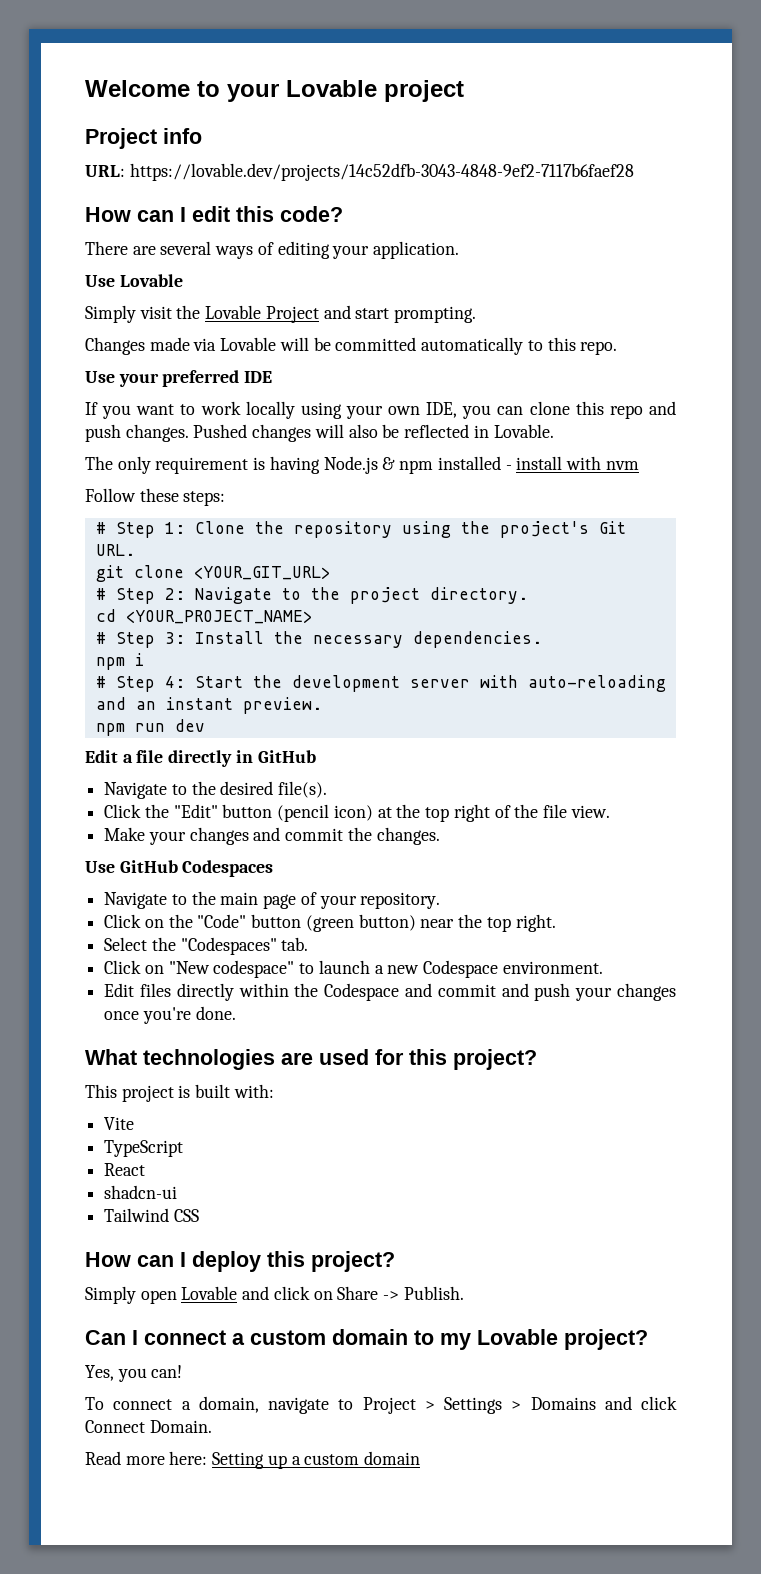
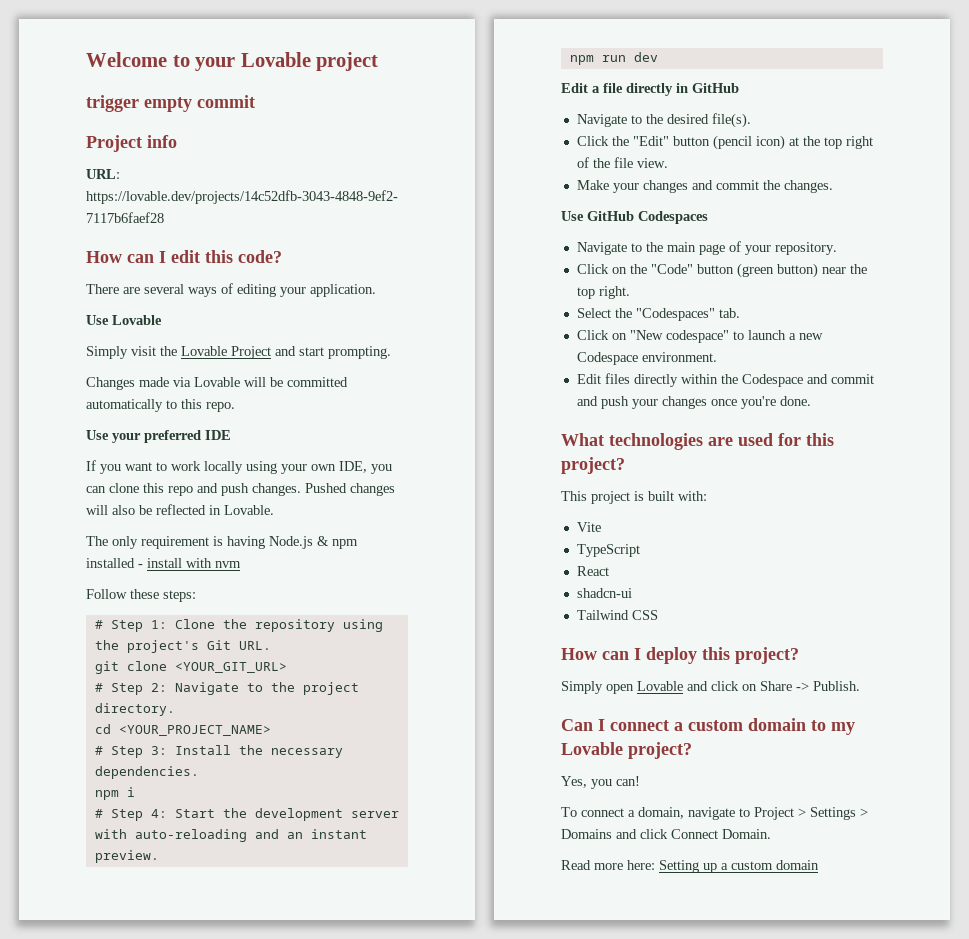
(464, 91) none -> [86,95,255,112] // trigger empty commit

